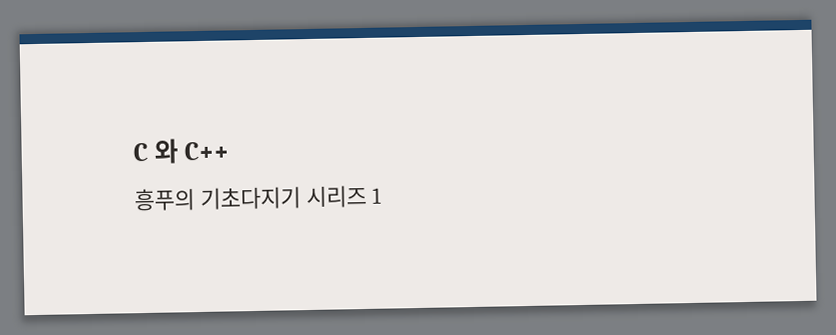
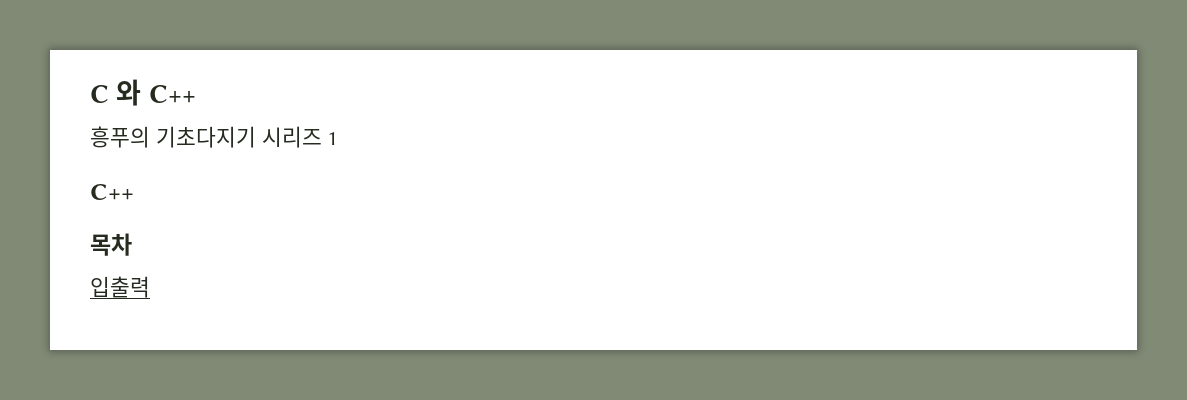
(382, 195) none -> [90,184,134,200] [90,233,132,256] [90,276,150,298] // C++ // 목차 // 입출력

